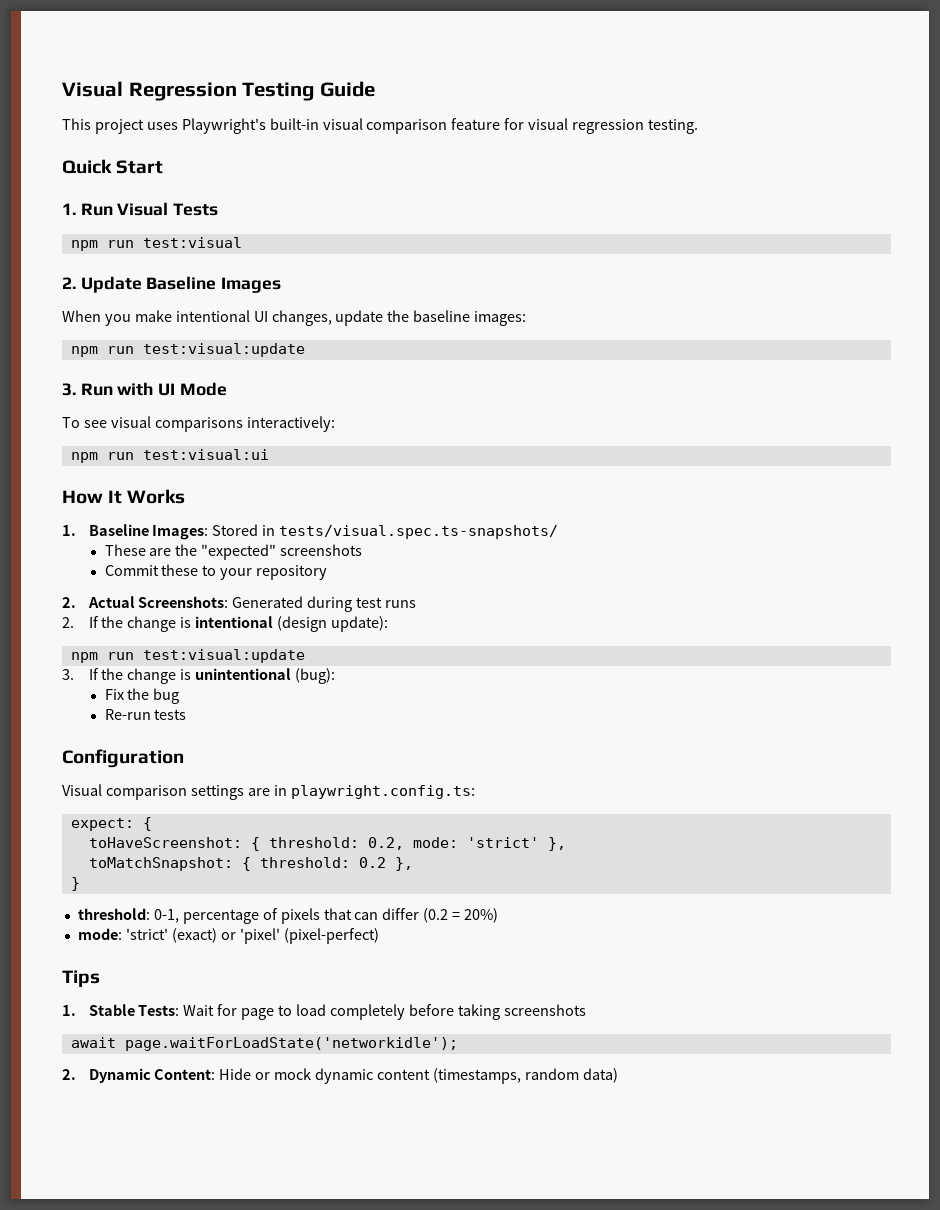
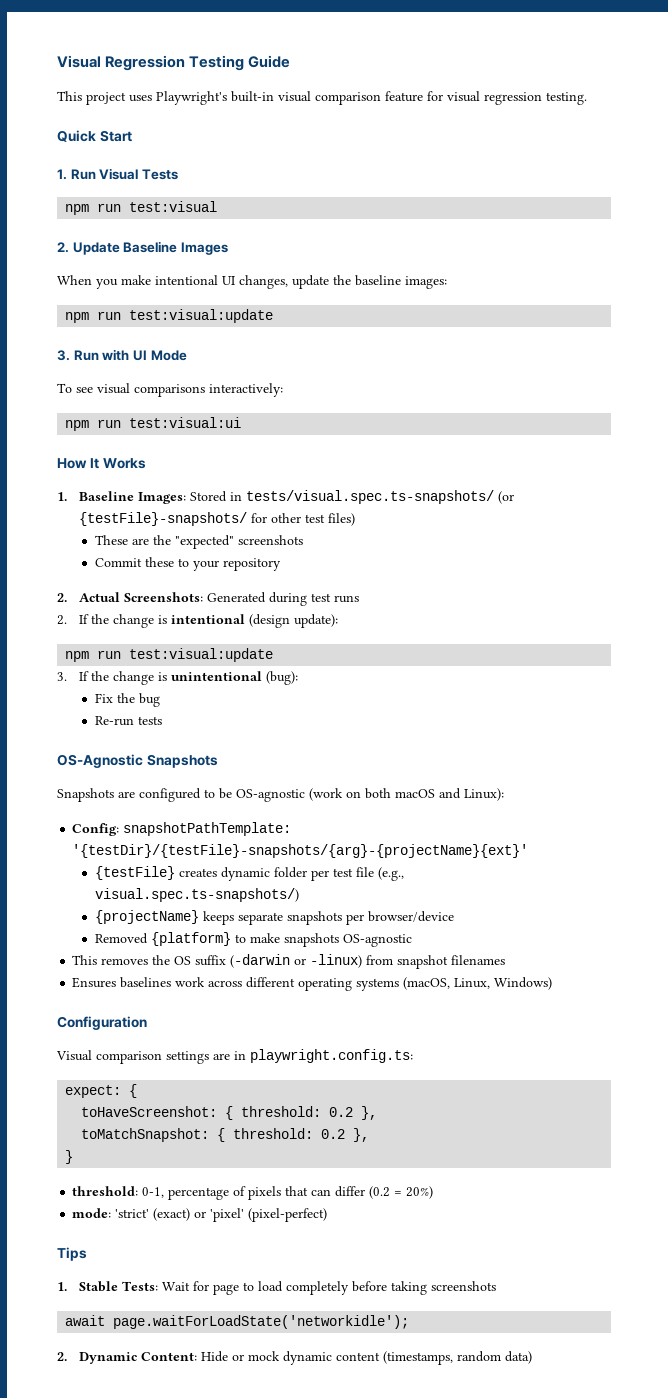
(559, 532) none -> [498,491,515,504] [79,512,356,526] (or {testFile}-snapshots/ for other test files)
(187, 714) none -> [57,754,218,768] [57,788,504,802] [72,822,292,836] [72,844,529,858] [94,866,404,881] [94,888,299,902] [94,910,454,925] [94,932,412,947] [72,954,506,969] [72,977,553,991] // OS-Agnostic Snapshots // Snapshots are configured to be OS-agnostic (work on both macOS and Linux): // Config: snapshotPathTemplate: '{testDir}/{testFile}-snapshots/{arg}-{projectName}{ext}' // {testFile} creates dynamic folder per test file (e.g., visual.spec.ts-snapshots/) // {projectName} keeps separate snapshots per browser/device // Removed {platform} to make snapshots OS-agnostic // This removes the OS suffix (-darwin or -linux) from snapshot filenames // Ensures baselines work across different operating systems (macOS, Linux, Windows)
[367,837,539,850] 0.2, mode: 'strict' -> [329,1107,354,1117] 0.2

